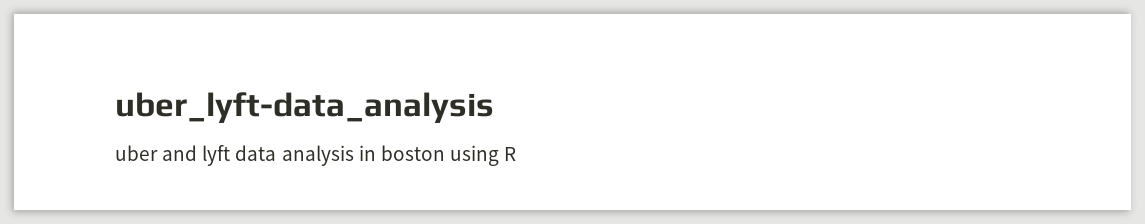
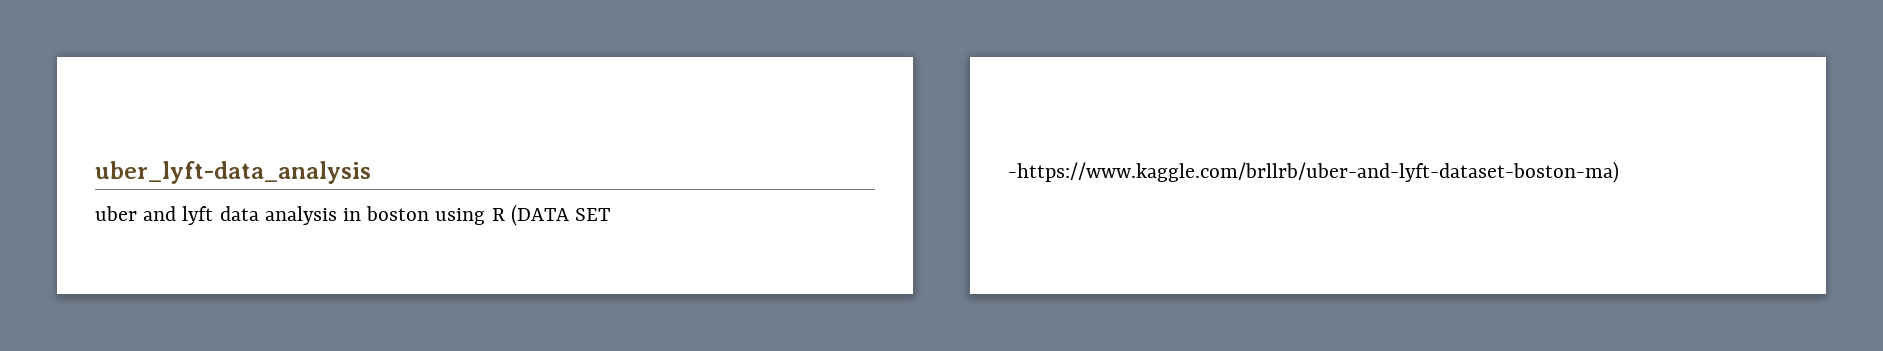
(517, 154) none -> [510,204,611,226] [1008,161,1619,183] (DATA SET -https://www.kaggle.com/brllrb/uber-and-lyft-dataset-boston-ma)

